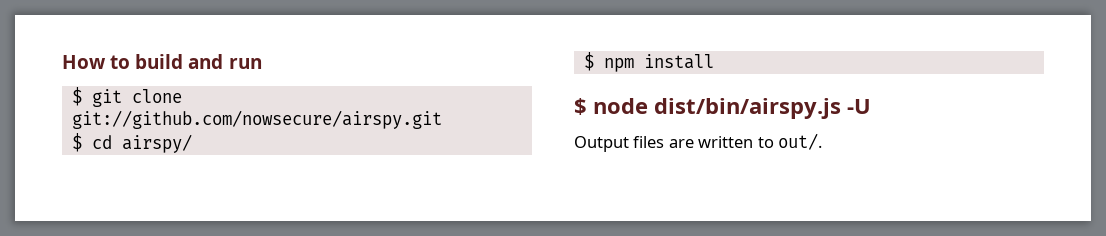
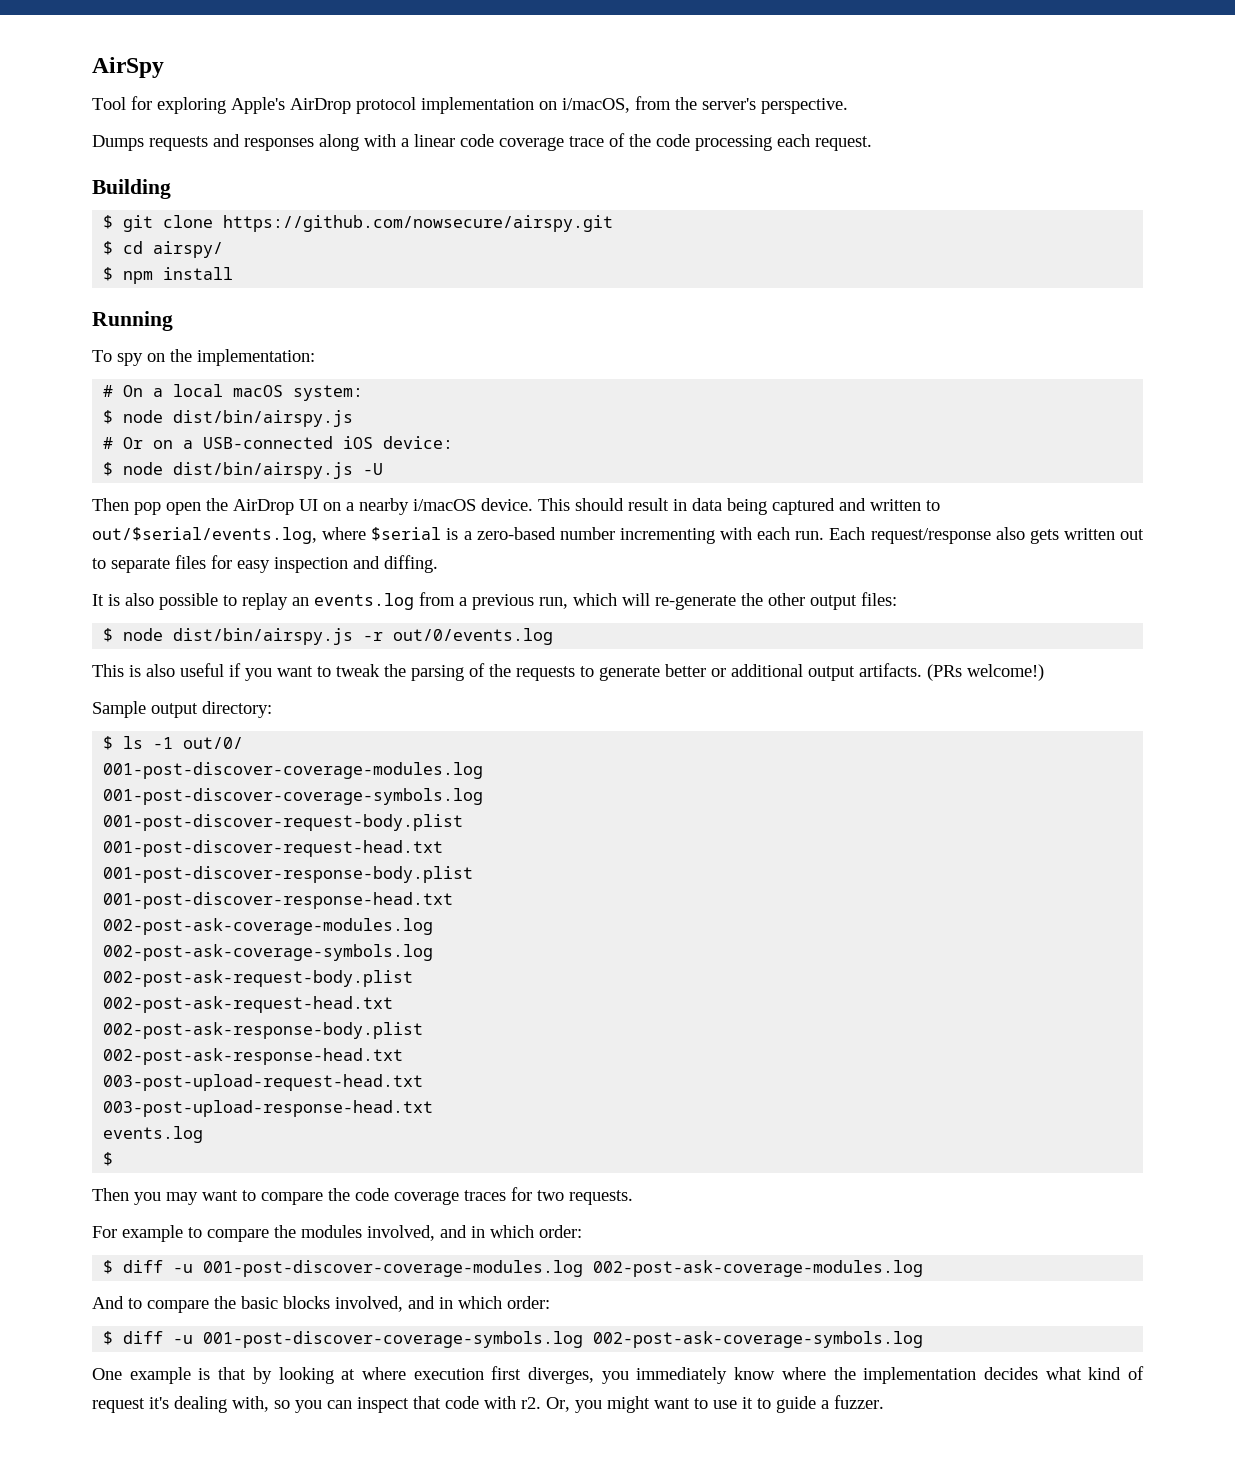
[62,54,262,69] How to build and run -> [92,57,164,78] [92,96,848,114] [92,133,872,151] [92,179,171,199] AirSpy // Tool for exploring Apple's AirDrop protocol implementation on i/macOS, from the server's perspective. // Dumps requests and responses along with a linear code coverage trace of the code processing each request. // Building
[71,110,442,129] git://github.com/nowsecure/airspy.git -> [223,215,614,232] https://github.com/nowsecure/airspy.git
[574,98,871,119] [574,133,823,152] $ node dist/bin/airspy.js -U // Output files are written to out/. -> [92,311,173,331] [92,349,315,366] [103,384,364,401] [103,410,354,427] [103,436,454,449] [103,462,384,479] [92,498,940,515] [92,527,1144,544] [92,555,438,573] [92,592,897,610] [103,628,554,645] [92,663,1044,681] [92,701,272,718] [103,736,244,750] [103,762,484,779] [103,788,484,805] [103,814,464,831] [103,840,444,857] [103,866,474,883] [103,892,454,909] [103,918,434,935] [103,944,434,961] [103,970,414,987] [103,996,394,1013] [103,1022,424,1039] [103,1048,404,1065] [103,1074,424,1091] [103,1100,434,1117] [103,1126,204,1143] [103,1152,114,1166] [92,1187,633,1205] [92,1225,582,1242] [103,1260,924,1277] [92,1296,550,1313] [103,1331,924,1348] [92,1366,1145,1384] [92,1395,884,1413] Running // To spy on the implementation: // # On a local macOS system: // $ node dist/bin/airspy.js // # Or on a USB-connected iOS device: // $ node dist/bin/airspy.js -U // Then pop open the AirDrop UI on a nearby i/macOS device. This should result in data being captured and written to out/$serial/events.log, where $serial is a zero-based number incrementing with each run. Each request/response also gets written out to separate files for easy inspection and diffing. // It is also possible to replay an events.log from a previous run, which will re-generate the other output files: // $ node dist/bin/airspy.js -r out/0/events.log // This is also useful if you want to tweak the parsing of the requests to generate better or additional output artifacts. (PRs welcome!) // Sample output directory: // $ ls -1 out/0/ // 001-post-discover-coverage-modules.log // 001-post-discover-coverage-symbols.log // 001-post-discover-request-body.plist // 001-post-discover-request-head.txt // 001-post-discover-response-body.plist // 001-post-discover-response-head.txt // 002-post-ask-coverage-modules.log // 002-post-ask-coverage-symbols.log // 002-post-ask-request-body.plist // 002-post-ask-request-head.txt // 002-post-ask-response-body.plist // 002-post-ask-response-head.txt // 003-post-upload-request-head.txt // 003-post-upload-response-head.txt // events.log // $ // Then you may want to compare the code coverage traces for two requests. // For example to compare the modules involved, and in which order: // $ diff -u 001-post-discover-coverage-modules.log 002-post-ask-coverage-modules.log // And to compare the basic blocks involved, and in which order: // $ diff -u 001-post-discover-coverage-symbols.log 002-post-ask-coverage-symbols.log // One example is that by looking at where execution first diverges, you immediately know where the implementation decides what kind of request it's dealing with, so you can inspect that code with r2. Or, you might want to use it to guide a fuzzer.

